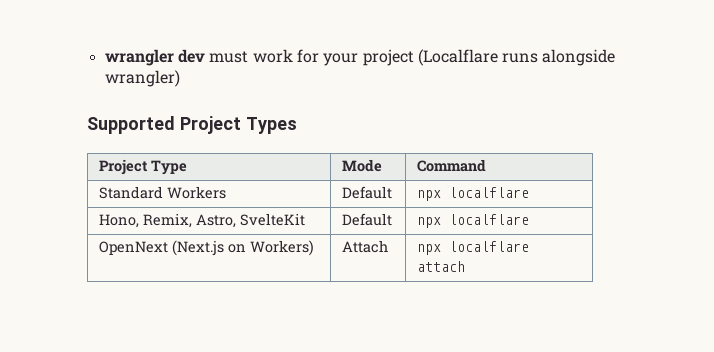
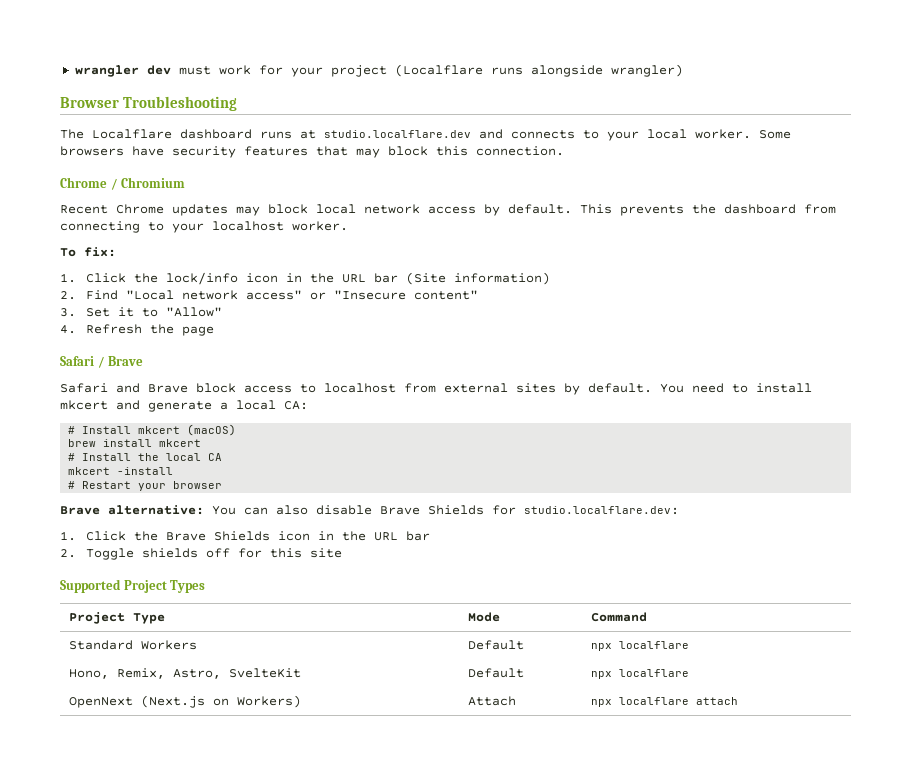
(180, 78) none -> [60,96,237,111] [60,129,791,141] [60,146,564,158] [60,177,186,190] [60,204,836,216] [60,221,348,233] [60,247,116,257] [60,272,550,285] [60,290,478,300] [60,307,222,317] [60,324,214,336] [60,356,144,368] [60,383,812,395] [60,400,308,412] [68,424,237,436] [68,439,202,447] [68,453,223,461] [68,467,174,475] [68,481,223,491] [60,505,679,515] [60,531,430,541] [60,548,342,560] // Browser Troubleshooting // The Localflare dashboard runs at studio.localflare.dev and connects to your local worker. Some browsers have security features that may block this connection. // Chrome / Chromium // Recent Chrome updates may block local network access by default. This prevents the dashboard from connecting to your localhost worker. // To fix: // 1. Click the lock/info icon in the URL bar (Site information) // 2. Find "Local network access" or "Insecure content" // 3. Set it to "Allow" // 4. Refresh the page // Safari / Brave // Safari and Brave block access to localhost from external sites by default. You need to install mkcert and generate a local CA: // # Install mkcert (macOS) // brew install mkcert // # Install the local CA // mkcert -install // # Restart your browser // Brave alternative: You can also disable Brave Shields for studio.localflare.dev: // 1. Click the Brave Shields icon in the URL bar // 2. Toggle shields off for this site

